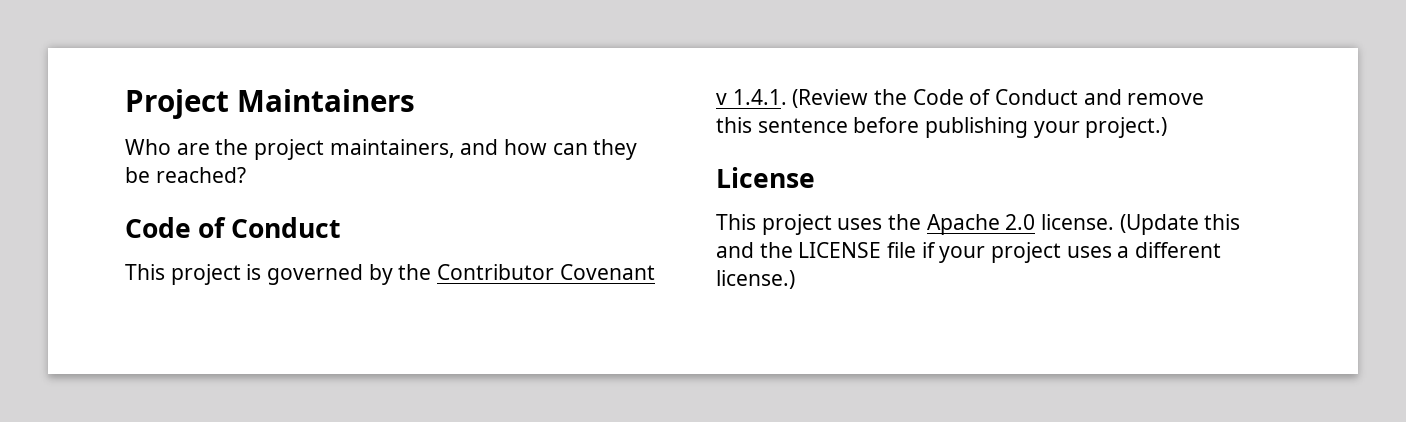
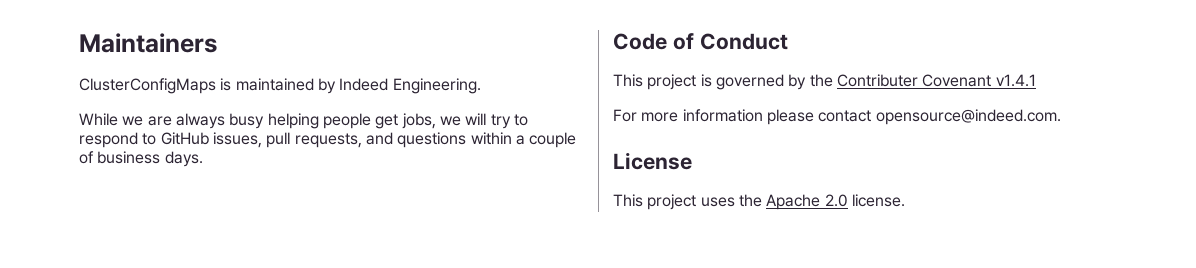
[125,89,229,119] Project -> (79, 43) none
[125,139,638,160] [125,167,246,183] Who are the project maintainers, and how can they be reached? -> [79,78,481,94] [79,113,528,129] [79,132,577,148] [79,151,203,167] ClusterConfigMaps is maintained by Indeed Engineering. // While we are always busy helping people get jobs, we will try to respond to GitHub issues, pull requests, and questions within a couple of business days.
[437,264,655,280] [716,89,1205,108] [716,117,1168,138] Contributor Covenant v 1.4.1. (Review the Code of Conduct and remove this sentence before publishing your project.) -> [836,74,1036,87] [613,109,1061,125] Contributer Covenant v1.4.1 // For more information please contact opensource@indeed.com.
[1119,214,1241,235] [716,242,1222,263] [716,270,795,289] (Update this and the LICENSE file if your project uses a different license.) -> (905, 200) none

